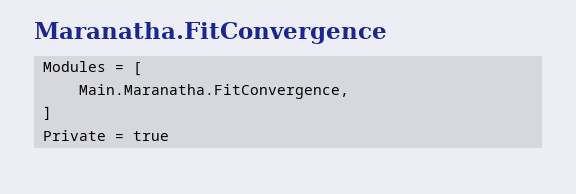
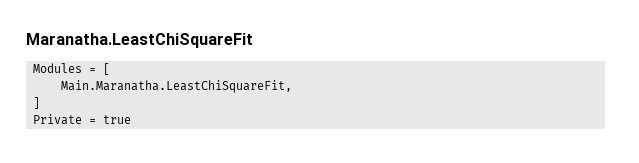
[34,22,387,44] Maranatha.FitConvergence -> [26,33,253,48] Maranatha.LeastChiSquareFit
[78,84,349,99] Main.Maranatha.FitConvergence, -> [60,80,292,93] Main.Maranatha.LeastChiSquareFit,

